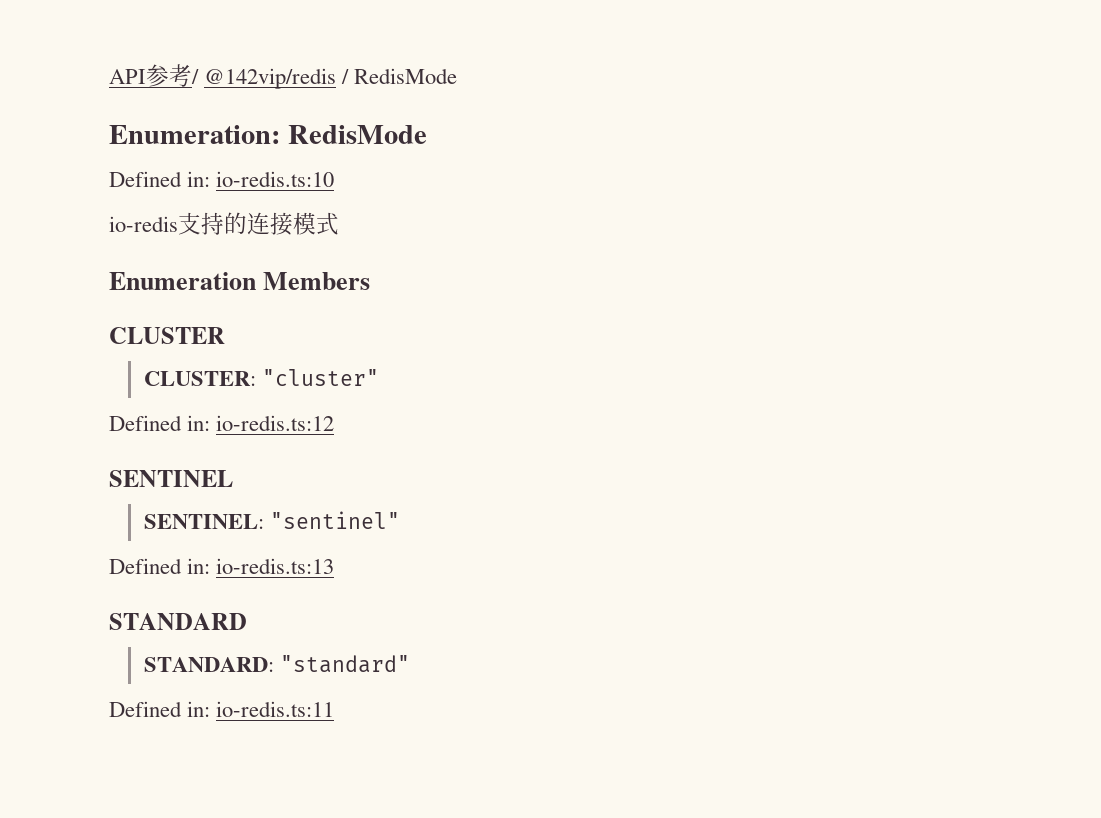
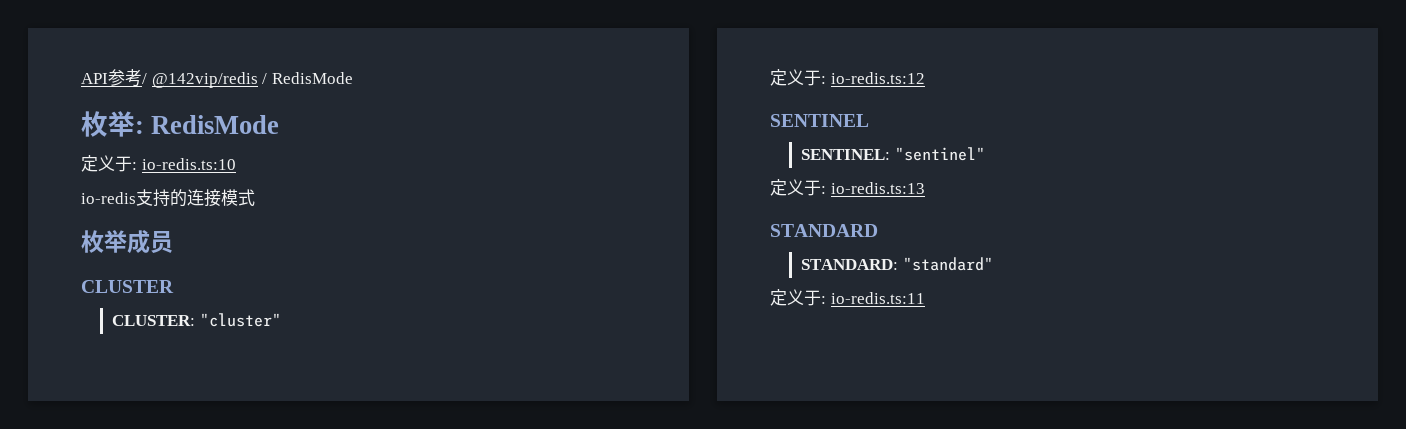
[109,125,427,144] [109,171,211,187] Enumeration: RedisMode // Defined in: -> [81,111,280,137] [81,155,137,172] 枚举: RedisMode // 定义于:
[109,272,371,290] Enumeration Members -> [81,230,173,254] 枚举成员
[109,415,211,431] Defined in: -> [770,69,826,86] 定义于:
[109,558,211,574] Defined in: -> [770,179,826,196] 定义于:
[109,701,211,717] Defined in: -> [770,289,826,306] 定义于:

